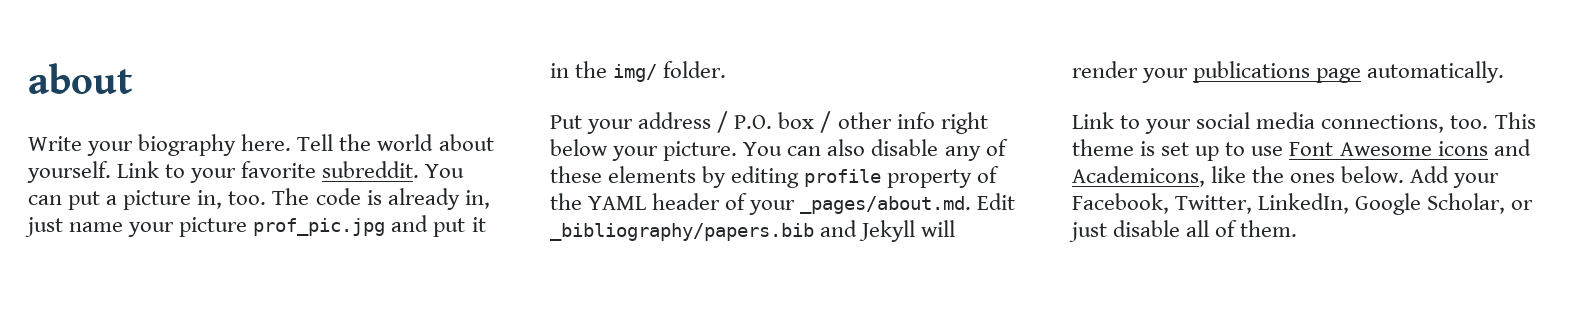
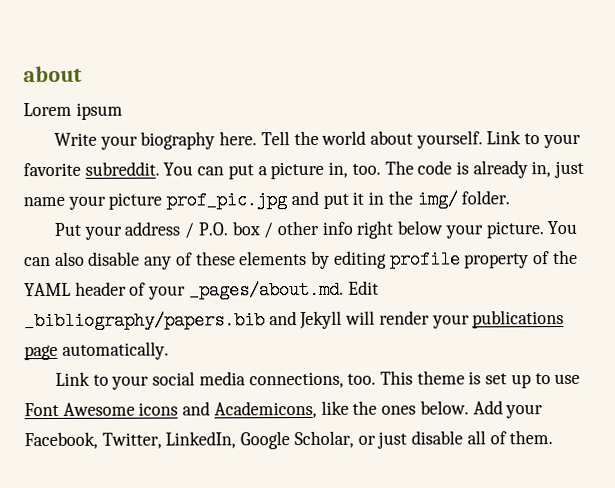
[28,63,133,94] about -> [23,65,82,83] [23,102,123,120] about // Lorem ipsum

